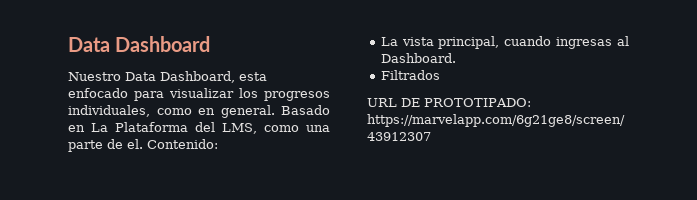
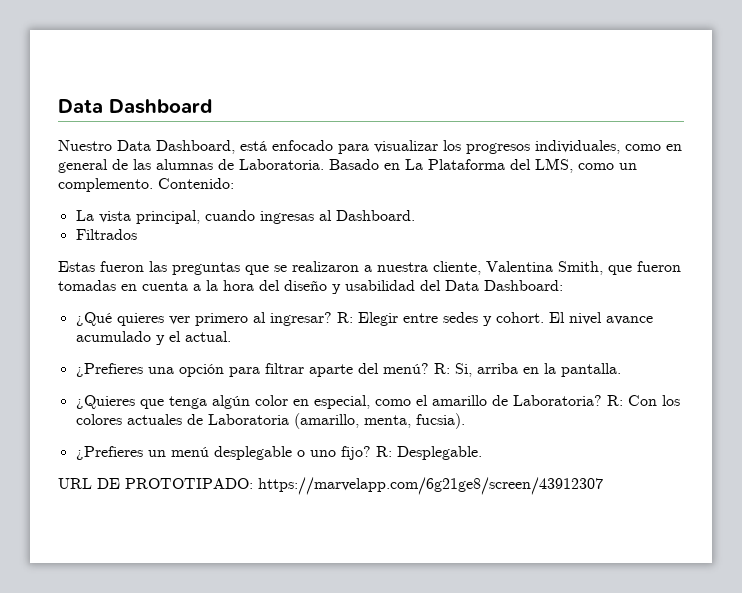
[239,72,267,81] esta -> [240,141,267,151] está
[220,105,275,118] general. -> [58,159,324,173] general de las alumnas de Laboratoria.
[306,125,330,132] [68,139,143,152] una parte de el. -> [619,163,637,170] [58,178,153,192] un complemento.
(440, 75) none -> [58,261,681,275] [58,280,563,294] [75,312,653,326] [75,331,231,345] [75,363,621,377] [75,395,680,409] [75,413,465,429] [75,446,482,460] // Estas fueron las preguntas que se realizaron a nuestra cliente, Valentina Smith, que fueron tomadas en cuenta a la hora del diseño y usabilidad del Data Dashboard: // ¿Qué quieres ver primero al ingresar? R: Elegir entre sedes y cohort. El nivel avance acumulado y el actual. // ¿Prefieres una opción para filtrar aparte del menú? R: Si, arriba en la pantalla. // ¿Quieres que tenga algún color en especial, como el amarillo de Laboratoria? R: Con los colores actuales de Laboratoria (amarillo, menta, fucsia). // ¿Prefieres un menú desplegable o uno fijo? R: Desplegable.

